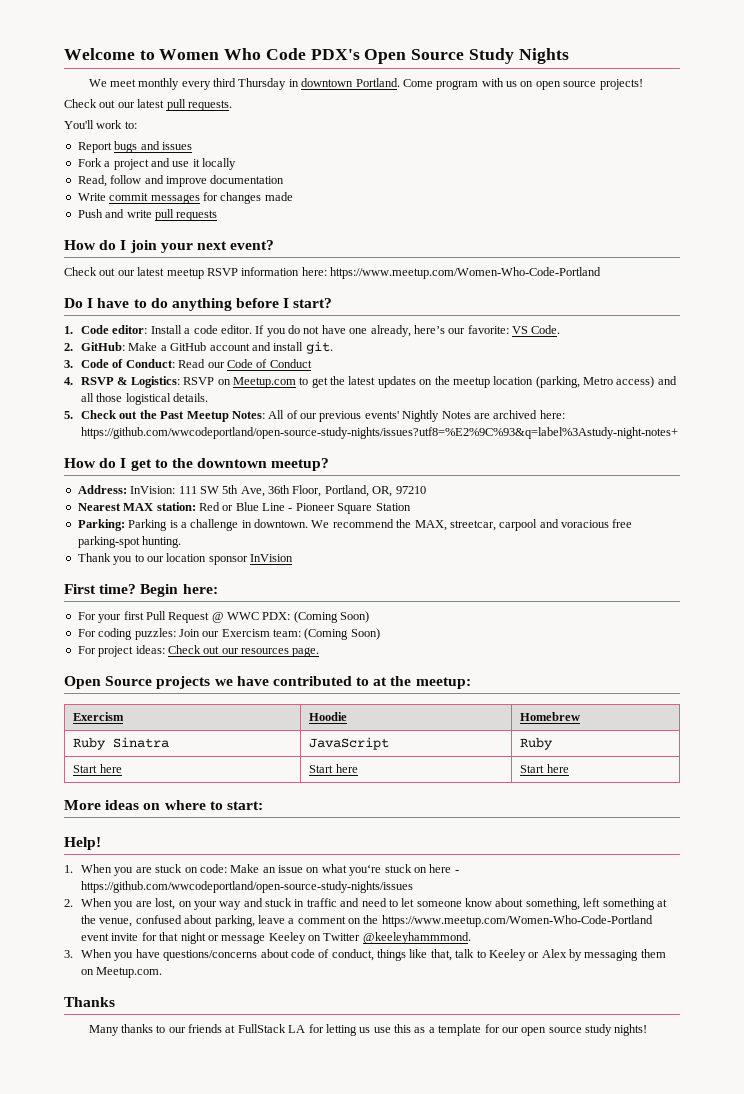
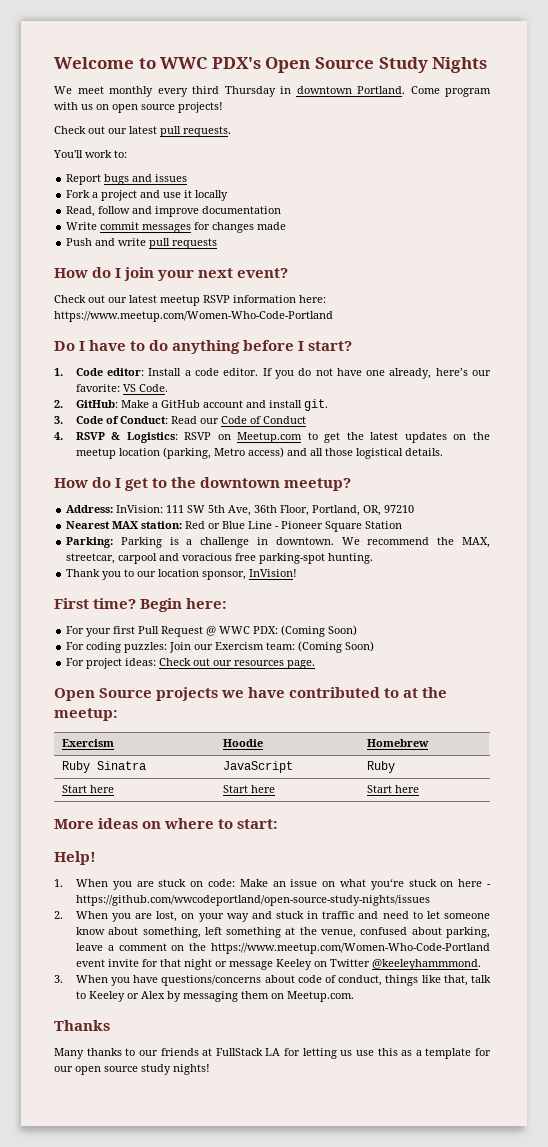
[159,48,306,60] Women Who Code -> [160,57,208,69] WWC
[64,410,565,422] [81,427,679,439] // 5. Check out the Past Meetup Notes: All of our previous events' Nightly Notes are archived here: https://github.com/wwcodeportland/open-source-study-nights/issues?utf8=%E2%9C%93&q=label%3Astudy-night-notes+ -> (443, 452) none
[208,554,293,565] sponsor InVision -> [202,569,298,580] sponsor, InVision!

